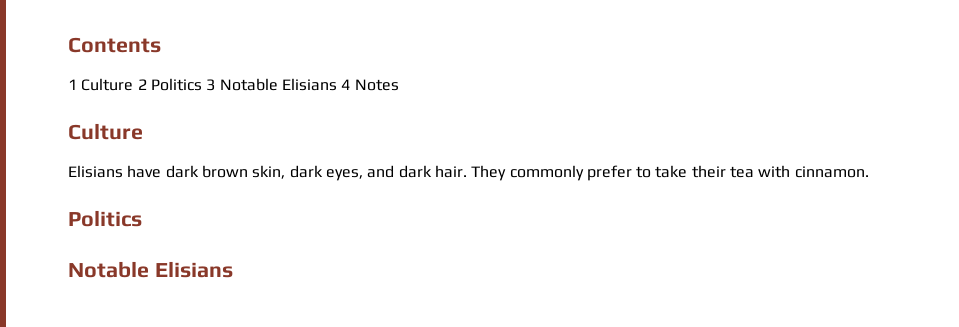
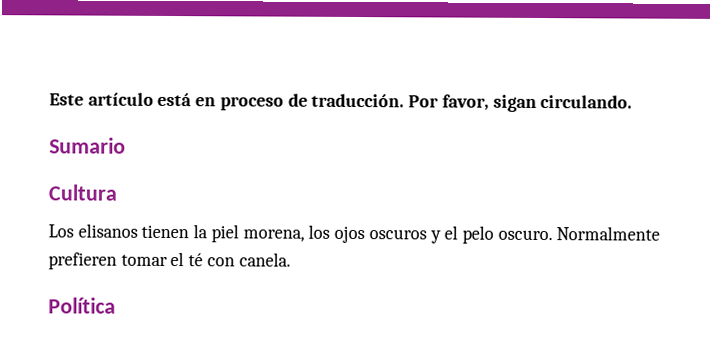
[68,37,161,53] [68,78,399,91] [68,123,143,140] [68,165,869,181] [68,210,142,227] [68,261,233,278] Contents // 1 Culture 2 Politics 3 Notable Elisians 4 Notes // Culture // Elisians have dark brown skin, dark eyes, and dark hair. They commonly prefer to take their tea with cinnamon. // Politics // Notable Elisians -> [49,92,633,112] [49,137,126,154] [48,184,117,201] [48,223,661,244] [48,252,291,270] [48,297,116,314] Este artículo está en proceso de traducción. Por favor, sigan circulando. // Sumario // Cultura // Los elisanos tienen la piel morena, los ojos oscuros y el pelo oscuro. Normalmente prefieren tomar el té con canela. // Política

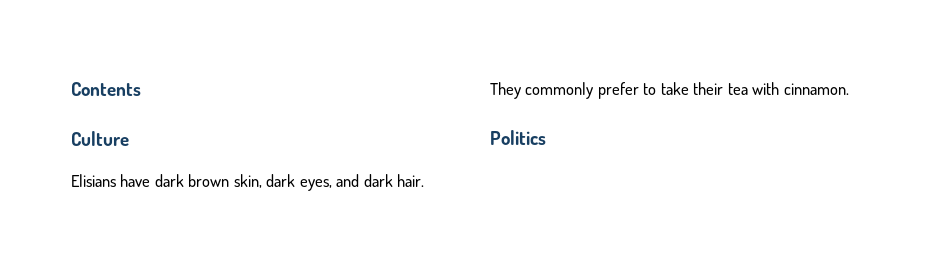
[49,92,633,112] [49,137,126,154] [48,184,117,201] [48,223,661,244] [48,252,291,270] [48,297,116,314] Este artículo está en proceso de traducción. Por favor, sigan circulando. // Sumario // Cultura // Los elisanos tienen la piel morena, los ojos oscuros y el pelo oscuro. Normalmente prefieren tomar el té con canela. // Política -> [71,82,141,96] [71,131,129,146] [71,174,425,191] [490,82,849,99] [490,130,546,145] Contents // Culture // Elisians have dark brown skin, dark eyes, and dark hair. They commonly prefer to take their tea with cinnamon. // Politics

